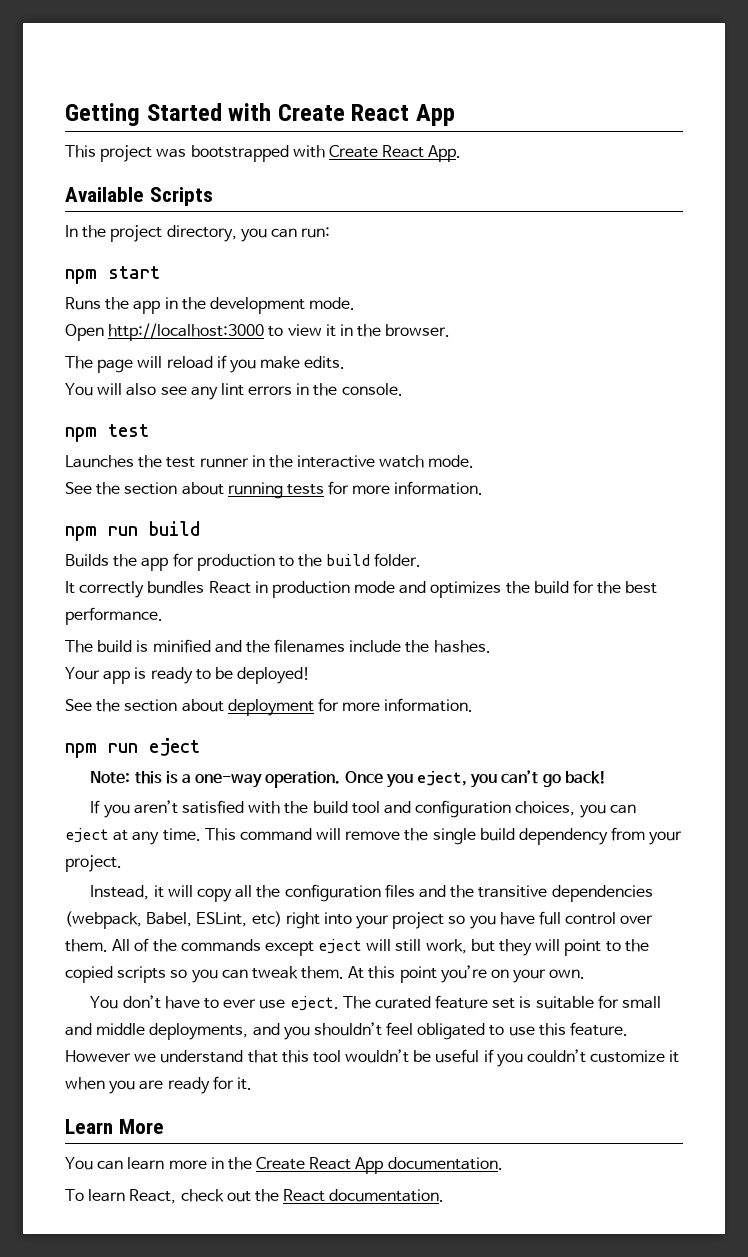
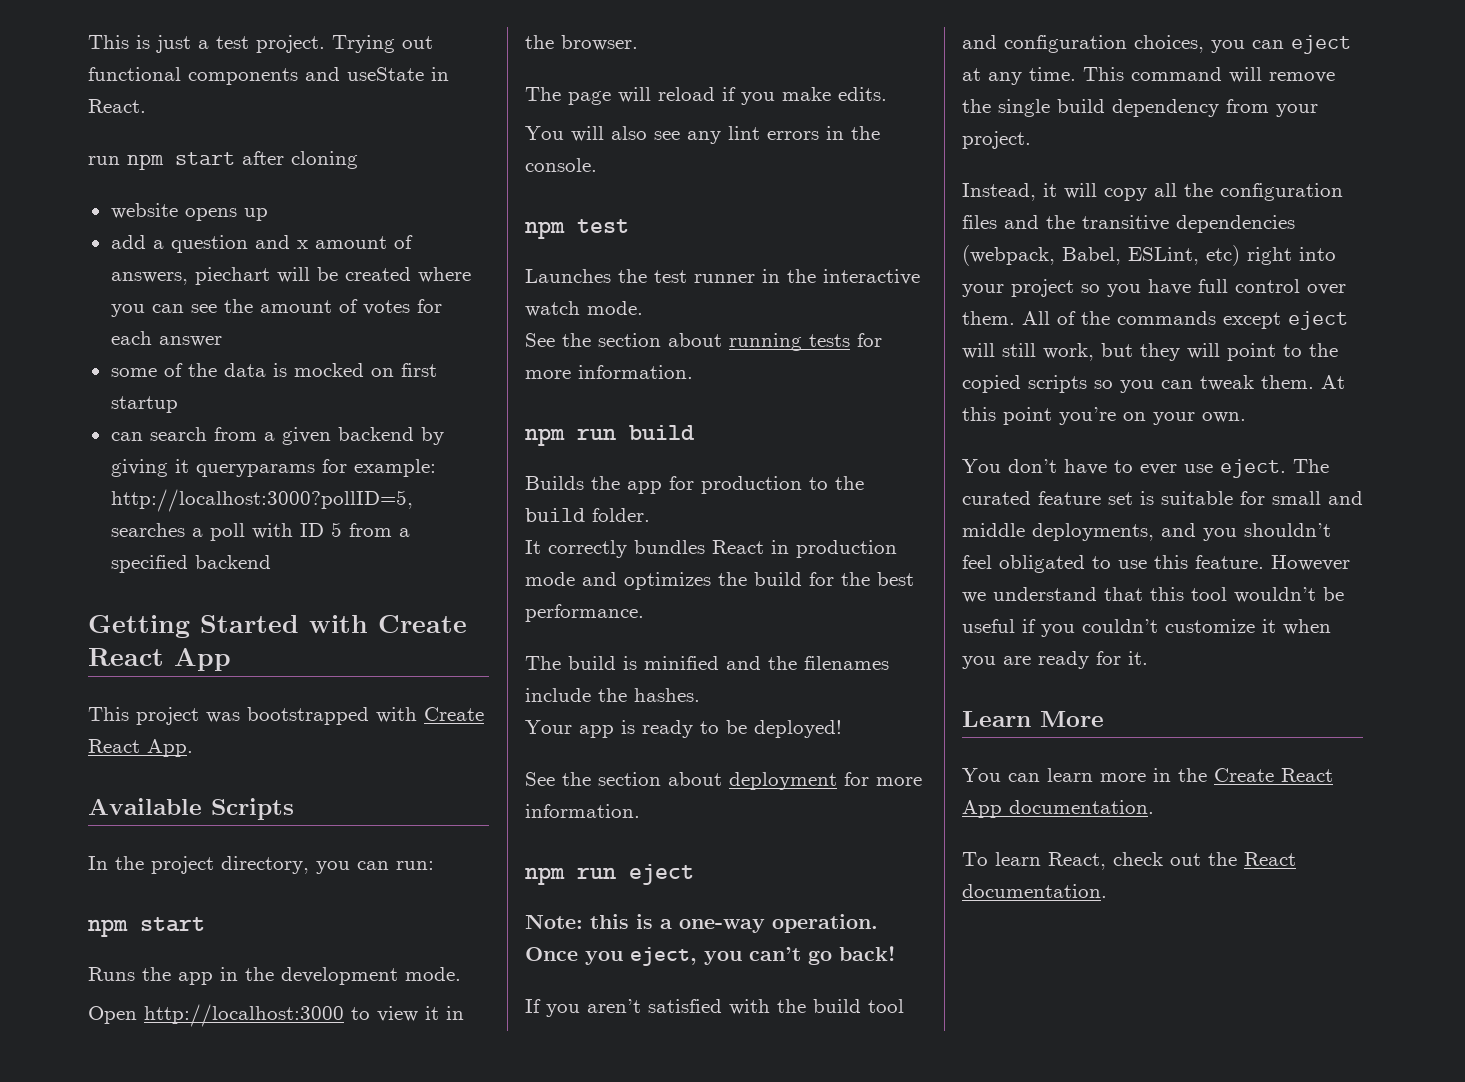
(65, 114) none -> [88,35,433,53] [88,67,449,85] [88,99,146,113] [88,151,358,170] [110,203,268,221] [110,235,413,253] [110,267,471,285] [110,299,442,317] [110,331,222,347] [110,363,437,377] [110,396,178,413] [110,427,444,445] [110,459,436,477] [110,489,413,512] [110,522,410,541] [110,555,271,573] This is just a test project. Trying out functional components and useState in React. // run npm start after cloning // website opens up // add a question and x amount of answers, piechart will be created where you can see the amount of votes for each answer // some of the data is mocked on first startup // can search from a given backend by giving it queryparams for example: http://localhost:3000?pollID=5, searches a poll with ID 5 from a specified backend //

